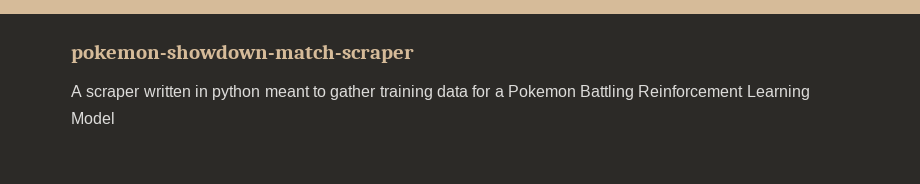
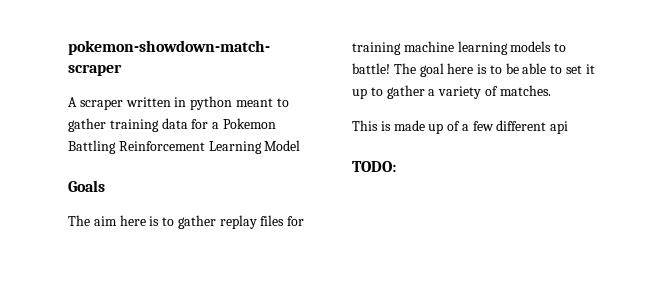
(115, 118) none -> [68,180,105,192] [68,215,305,229] [352,41,567,55] [352,63,595,77] [352,85,551,99] [352,120,569,134] [352,161,396,172] // Goals // The aim here is to gather replay files for training machine learning models to battle! The goal here is to be able to set it up to gather a variety of matches. // This is made up of a few different api // TODO:

